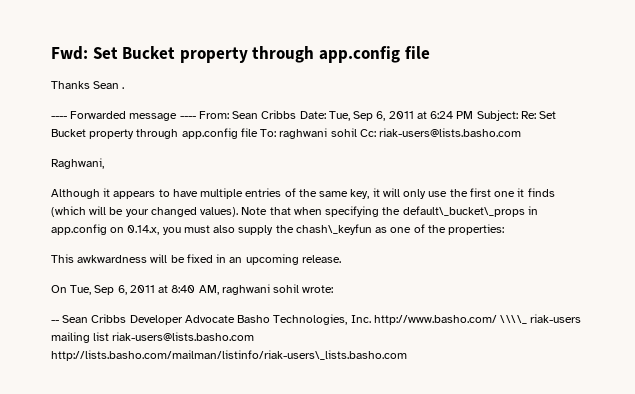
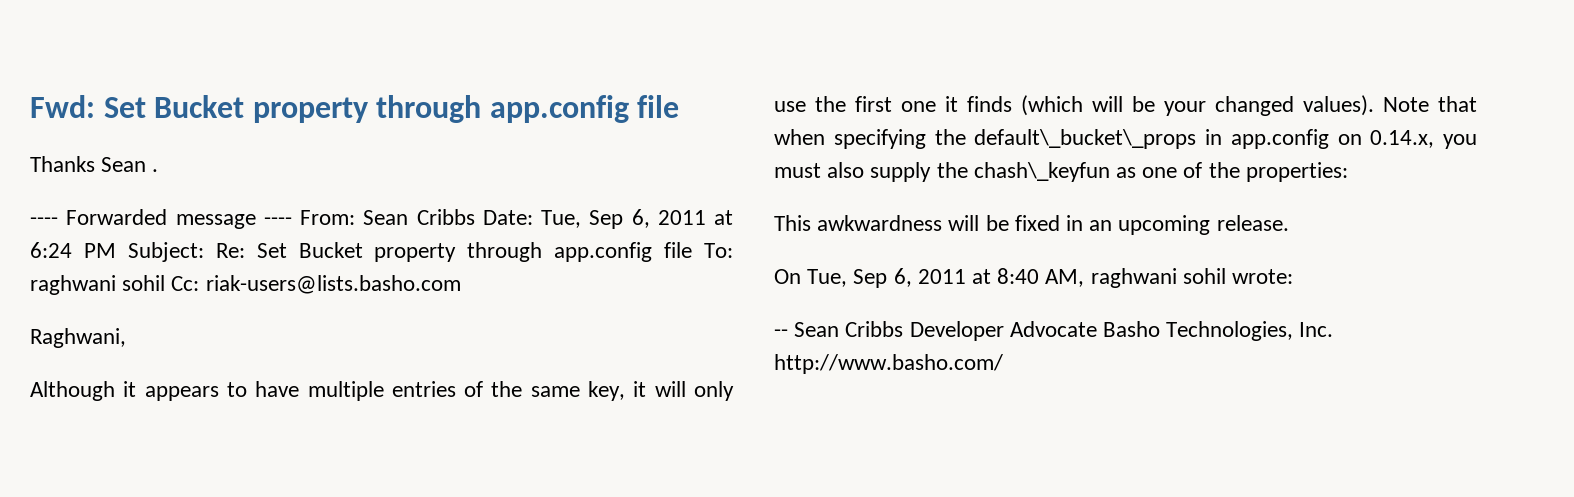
[500,314,582,324] [51,332,255,343] [51,350,407,361] \\\\_ riak-users mailing list riak-users@lists.basho.com http://lists.basho.com/mailman/listinfo/riak-users\_lists.basho.com -> (1003, 364) none

